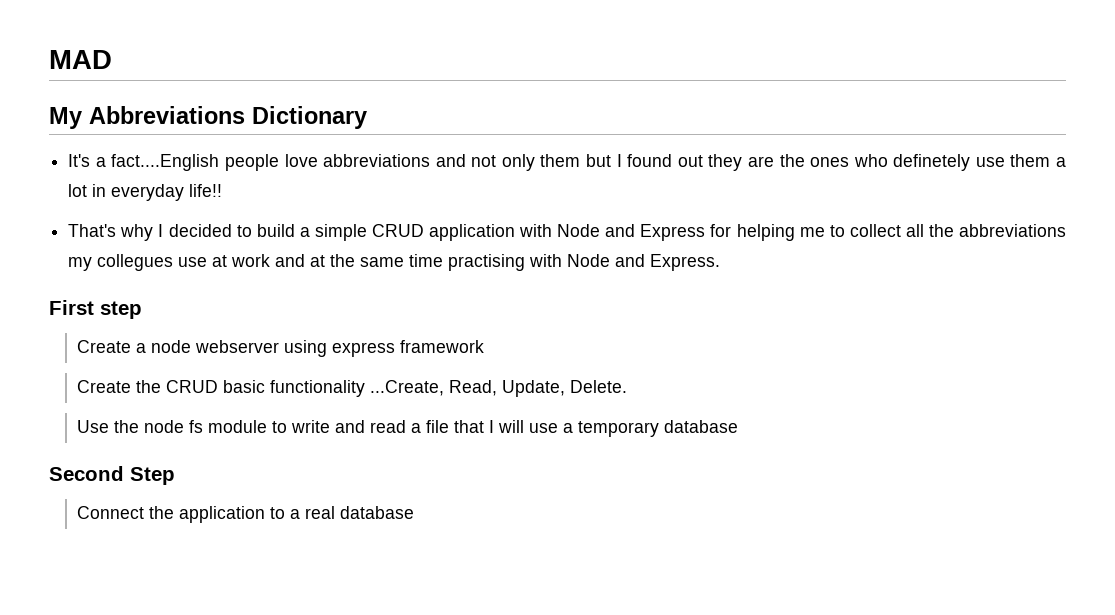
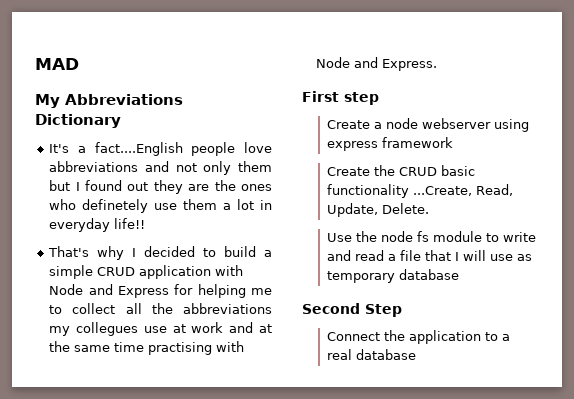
[562,423,573,433] a -> [517,254,533,261] as

